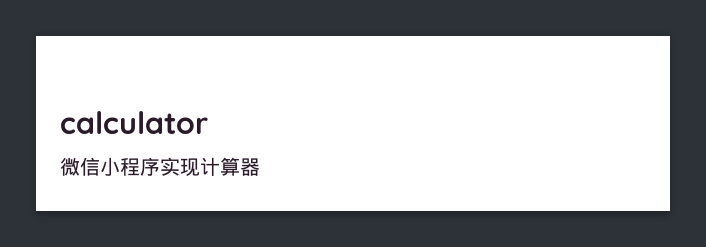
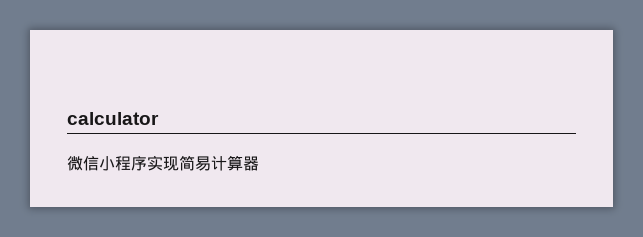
(200, 167) none -> [179,155,211,171] 简易

